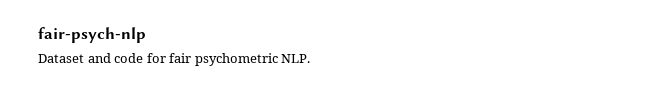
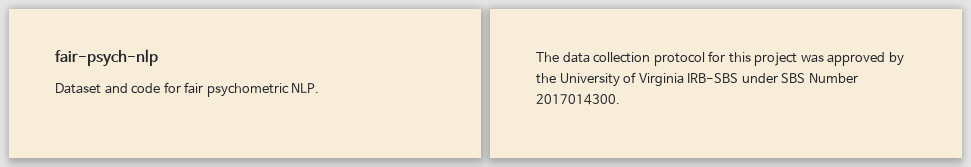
(311, 58) none -> [536,51,904,66] [536,72,858,87] [536,94,620,105] // The data collection protocol for this project was approved by the University of Virginia IRB-SBS under SBS Number 2017014300.

